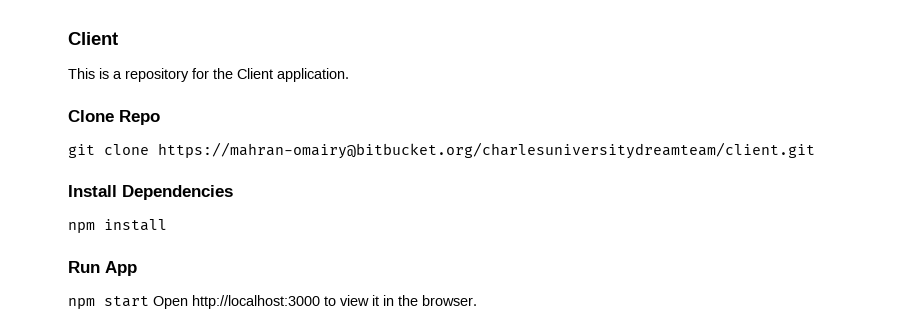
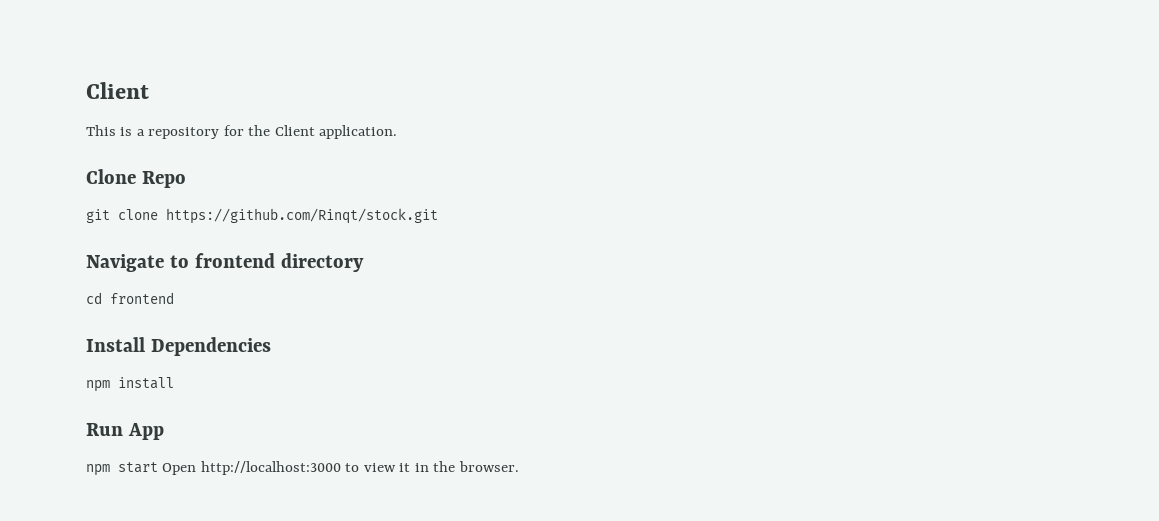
[158,142,815,159] https://mahran-omairy@bitbucket.org/charlesuniversitydreamteam/client.git -> [166,208,438,224] [86,253,364,272] [86,292,174,304] https://github.com/Rinqt/stock.git // Navigate to frontend directory // cd frontend

